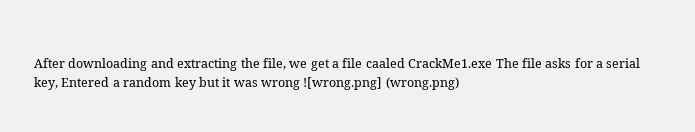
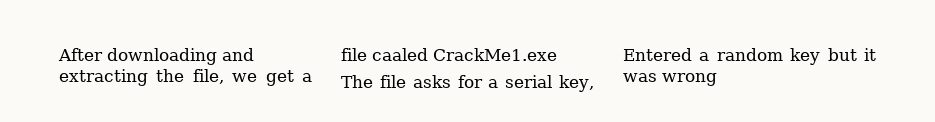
(493, 63) none -> (557, 54) //
[303,77,459,90] ![wrong.png] (wrong.png) -> (717, 79) none

